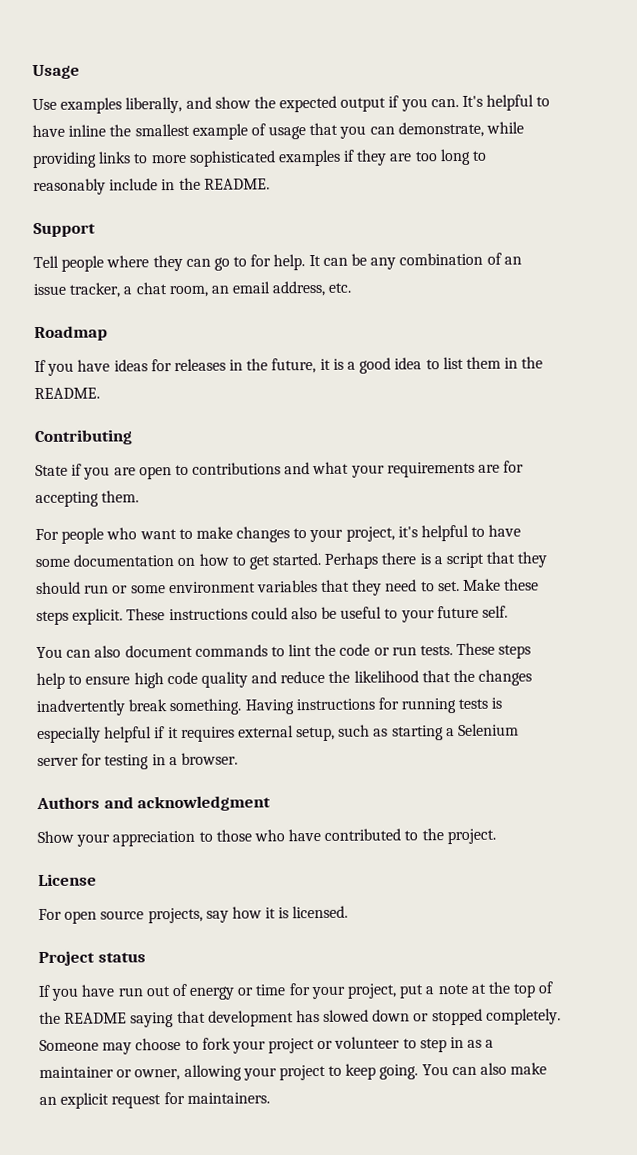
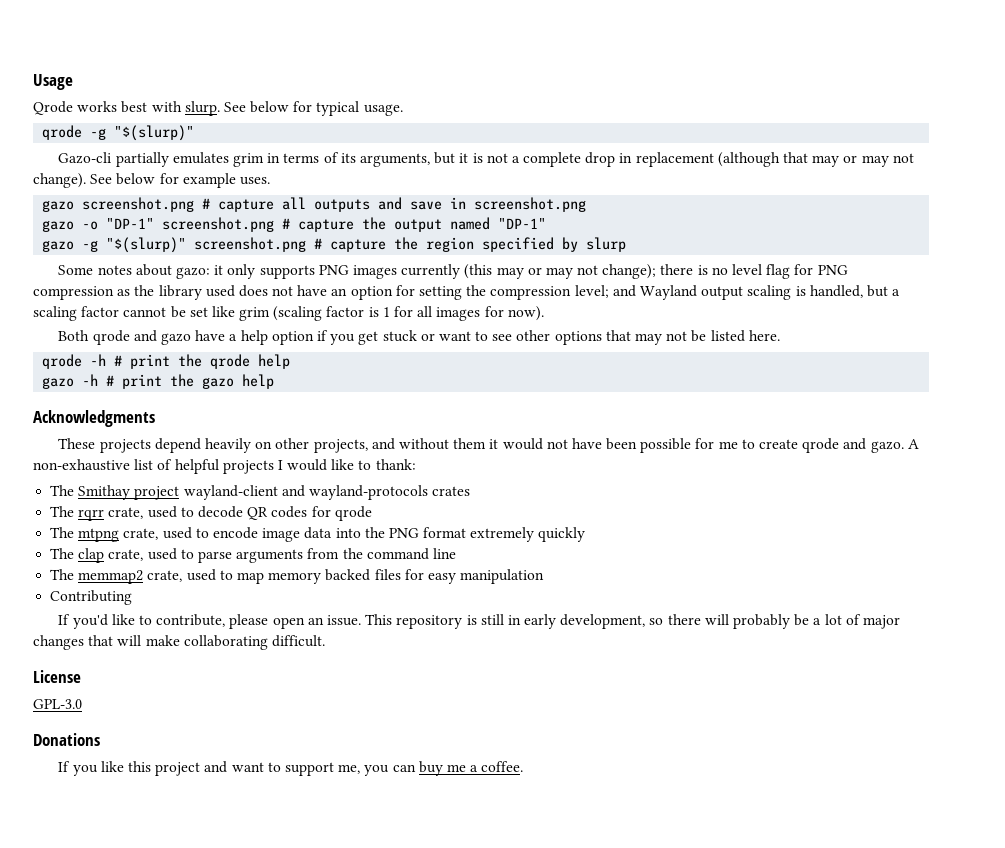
[32,94,551,114] [32,121,525,140] [32,148,488,169] [33,177,270,196] [33,222,96,238] [33,252,522,272] [33,280,352,298] [34,325,108,342] [34,356,544,376] [34,387,100,400] [34,429,133,446] [35,460,525,480] [35,490,140,508] [35,524,522,544] [35,551,548,570] [36,578,540,596] [36,605,509,626] [36,642,532,659] [36,669,533,690] [36,697,503,717] [37,723,520,744] [37,752,238,770] [36,795,272,812] [37,828,496,847] [38,873,97,887] [38,905,349,924] [38,950,146,967] [38,981,554,1001] [39,1008,561,1028] [39,1036,495,1055] [39,1062,548,1081] [39,1091,270,1109] Use examples liberally, and show the expected output if you can. It's helpful to have inline the smallest example of usage that you can demonstrate, while providing links to more sophisticated examples if they are too long to reasonably include in the README. // Support // Tell people where they can go to for help. It can be any combination of an issue tracker, a chat room, an email address, etc. // Roadmap // If you have ideas for releases in the future, it is a good idea to list them in the README. // Contributing // State if you are open to contributions and what your requirements are for accepting them. // For people who want to make changes to your project, it's helpful to have some documentation on how to get started. Perhaps there is a script that they should run or some environment variables that they need to set. Make these steps explicit. These instructions could also be useful to your future self. // You can also document commands to lint the code or run tests. These steps help to ensure high code quality and reduce the likelihood that the changes inadvertently break something. Having instructions for running tests is especially helpful if it requires external setup, such as starting a Selenium server for testing in a browser. // Authors and acknowledgment // Show your appreciation to those who have contributed to the project. // License // For open source projects, say how it is licensed. // Project status // If you have run out of energy or time for your project, put a note at the top of the README saying that development has slowed down or stopped completely. Someone may choose to fork your project or volunteer to step in as a maintainer or owner, allowing your project to keep going. You can also make an explicit request for maintainers. -> [33,101,403,116] [42,125,195,141] [58,152,914,167] [33,173,270,188] [42,197,587,212] [42,217,547,232] [42,237,627,253] [58,264,848,279] [33,285,901,300] [33,306,544,321] [58,330,780,345] [42,354,291,369] [42,374,275,389] [33,410,155,427] [58,438,919,453] [33,459,416,474] [50,485,471,500] [50,506,372,521] [50,527,586,542] [50,548,456,563] [50,569,545,584] [50,590,133,605] [58,614,900,629] [33,635,325,650] [33,670,81,683] [33,699,82,709] [33,733,100,746] [58,761,524,776] Qrode works best with slurp. See below for typical usage. // qrode -g "$(slurp)" // Gazo-cli partially emulates grim in terms of its arguments, but it is not a complete drop in replacement (although that may or may not change). See below for example uses. // gazo screenshot.png # capture all outputs and save in screenshot.png // gazo -o "DP-1" screenshot.png # capture the output named "DP-1" // gazo -g "$(slurp)" screenshot.png # capture the region specified by slurp // Some notes about gazo: it only supports PNG images currently (this may or may not change); there is no level flag for PNG compression as the library used does not have an option for setting the compression level; and Wayland output scaling is handled, but a scaling factor cannot be set like grim (scaling factor is 1 for all images for now). // Both qrode and gazo have a help option if you get stuck or want to see other options that may not be listed here. // qrode -h # print the qrode help // gazo -h # print the gazo help // Acknowledgments // These projects depend heavily on other projects, and without them it would not have been possible for me to create qrode and gazo. A non-exhaustive list of helpful projects I would like to thank: // The Smithay project wayland-client and wayland-protocols crates // The rqrr crate, used to decode QR codes for qrode // The mtpng crate, used to encode image data into the PNG format extremely quickly // The clap crate, used to parse arguments from the command line // The memmap2 crate, used to map memory backed files for easy manipulation // Contributing // If you'd like to contribute, please open an issue. This repository is still in early development, so there will probably be a lot of major changes that will make collaborating difficult. // License // GPL-3.0 // Donations // If you like this project and want to support me, you can buy me a coffee.

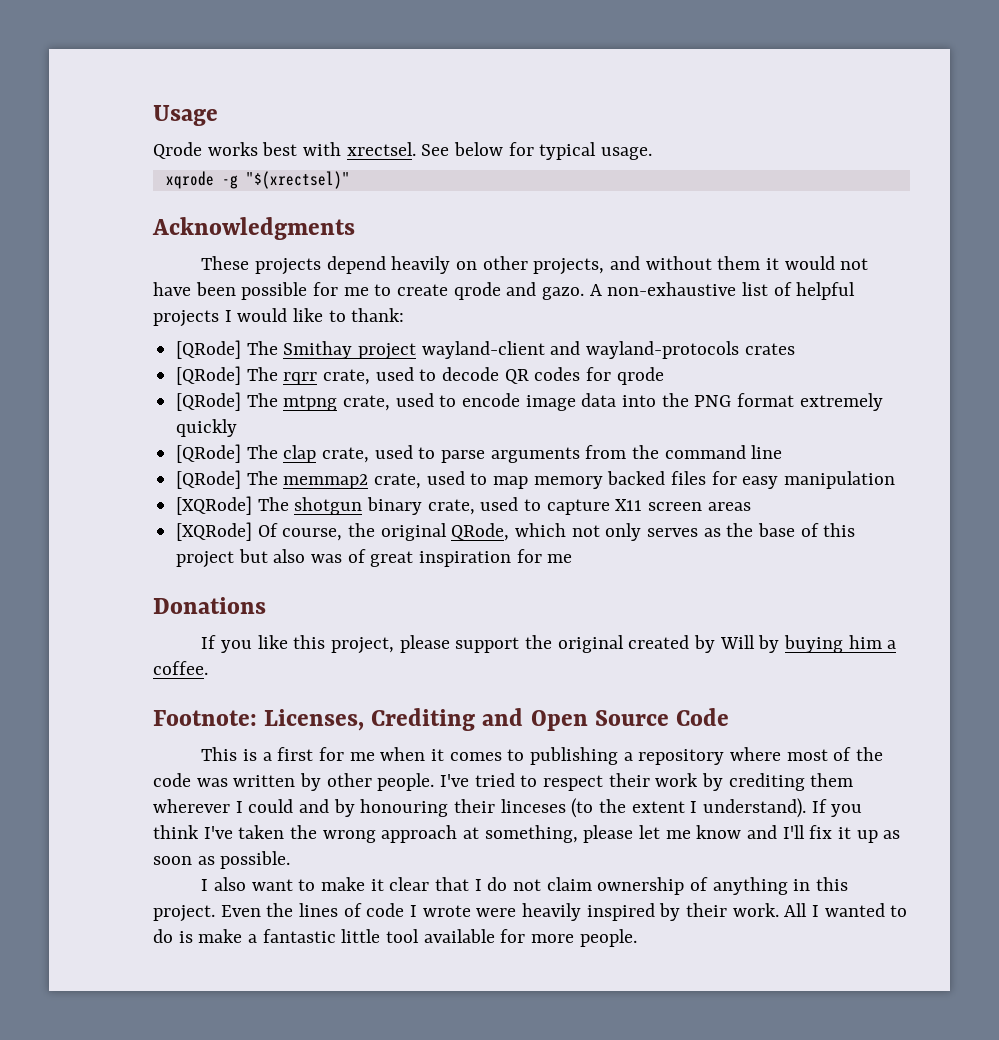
[184,101,220,116] slurp. -> [346,142,416,156] xrectsel.
[42,125,195,141] [58,152,914,167] [33,173,270,188] [42,197,587,212] [42,217,547,232] [42,237,627,253] [58,264,848,279] [33,285,901,300] [33,306,544,321] [58,330,780,345] [42,354,291,369] [42,374,275,389] qrode -g "$(slurp)" // Gazo-cli partially emulates grim in terms of its arguments, but it is not a complete drop in replacement (although that may or may not change). See below for example uses. // gazo screenshot.png # capture all outputs and save in screenshot.png // gazo -o "DP-1" screenshot.png # capture the output named "DP-1" // gazo -g "$(slurp)" screenshot.png # capture the region specified by slurp // Some notes about gazo: it only supports PNG images currently (this may or may not change); there is no level flag for PNG compression as the library used does not have an option for setting the compression level; and Wayland output scaling is handled, but a scaling factor cannot be set like grim (scaling factor is 1 for all images for now). // Both qrode and gazo have a help option if you get stuck or want to see other options that may not be listed here. // qrode -h # print the qrode help // gazo -h # print the gazo help -> [165,171,350,189] xqrode -g "$(xrectsel)"
(416, 464) none -> [176,340,242,359] [QRode]
(471, 491) none -> [176,366,242,385] [QRode]
(372, 513) none -> [176,392,242,411] [QRode]
(586, 534) none -> [176,444,242,463] [QRode]
(456, 553) none -> [176,470,242,489] [QRode]
[50,590,133,605] [58,614,900,629] [33,635,325,650] [33,670,81,683] [33,699,82,709] Contributing // If you'd like to contribute, please open an issue. This repository is still in early development, so there will probably be a lot of major changes that will make collaborating difficult. // License // GPL-3.0 -> [176,496,751,515] [176,522,856,541] [176,549,573,568] [XQRode] The shotgun binary crate, used to capture X11 screen areas // [XQRode] Of course, the original QRode, which not only serves as the base of this project but also was of great inspiration for me
[155,761,524,776] project and want to support me, you can buy me a coffee. -> [331,635,897,654] [153,661,208,675] [153,708,729,731] [201,747,884,765] [153,773,854,791] [153,798,863,818] [153,825,901,843] [153,851,291,869] [201,877,849,895] [153,903,908,922] [153,929,637,947] project, please support the original created by Will by buying him a coffee. // Footnote: Licenses, Crediting and Open Source Code // This is a first for me when it comes to publishing a repository where most of the code was written by other people. I've tried to respect their work by crediting them wherever I could and by honouring their linceses (to the extent I understand). If you think I've taken the wrong approach at something, please let me know and I'll fix it up as soon as possible. // I also want to make it clear that I do not claim ownership of anything in this project. Even the lines of code I wrote were heavily inspired by their work. All I wanted to do is make a fantastic little tool available for more people.

